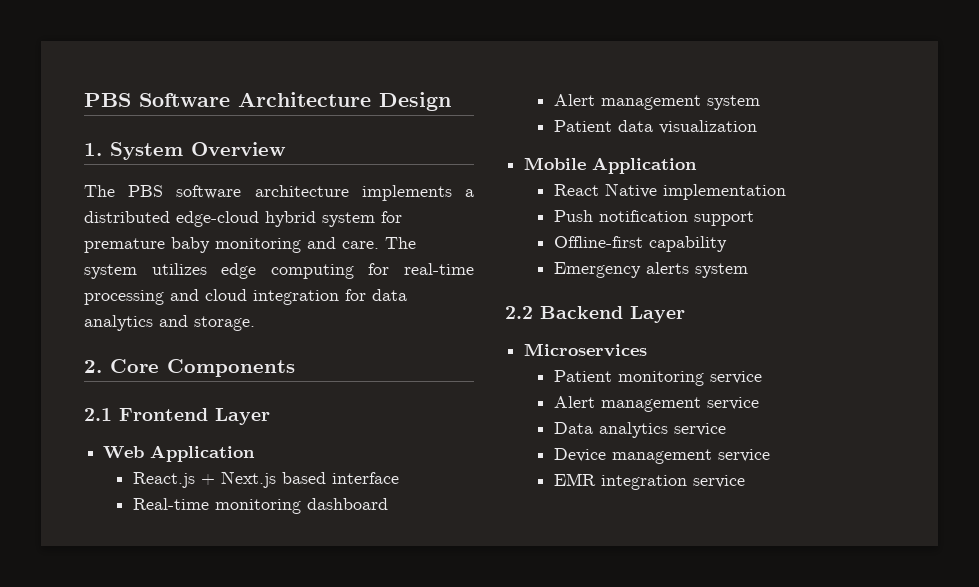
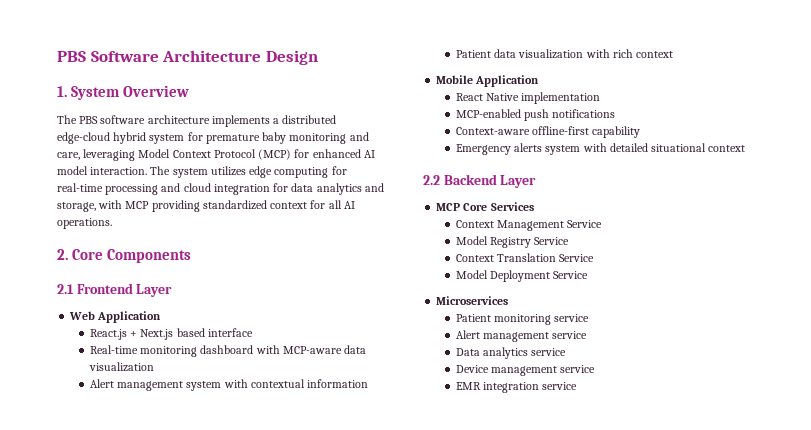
[342,241,379,249] care. -> [57,149,375,161] [57,166,148,175] care, leveraging Model Context Protocol (MCP) for enhanced AI model interaction.
[194,316,255,331] storage. -> [57,200,355,212] [57,218,112,229] storage, with MCP providing standardized context for all AI operations.
(388, 504) none -> [255,345,367,354] [88,362,154,372] with MCP-aware data visualization
(760, 102) none -> [223,379,369,388] with contextual information
(757, 127) none -> [585,49,674,58] with rich context
[553,210,754,226] [553,236,643,248] Push notification support // Offline-first -> [455,109,616,121] [455,126,590,135] MCP-enabled push notifications // Context-aware offline-first
(748, 270) none -> [582,143,746,152] with detailed situational context
(685, 314) none -> [436,202,534,211] [455,220,603,231] [455,236,570,248] [455,253,595,262] [455,270,589,282] // MCP Core Services // Context Management Service // Model Registry Service // Context Translation Service // Model Deployment Service

